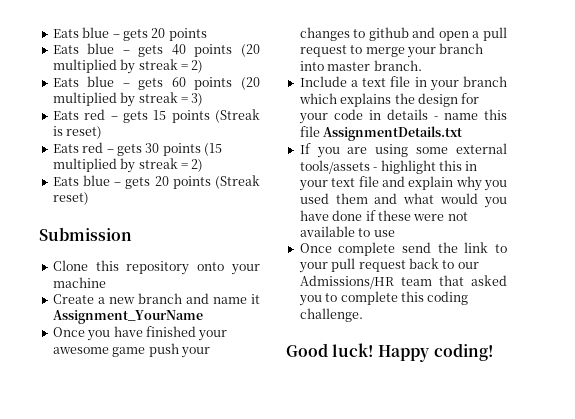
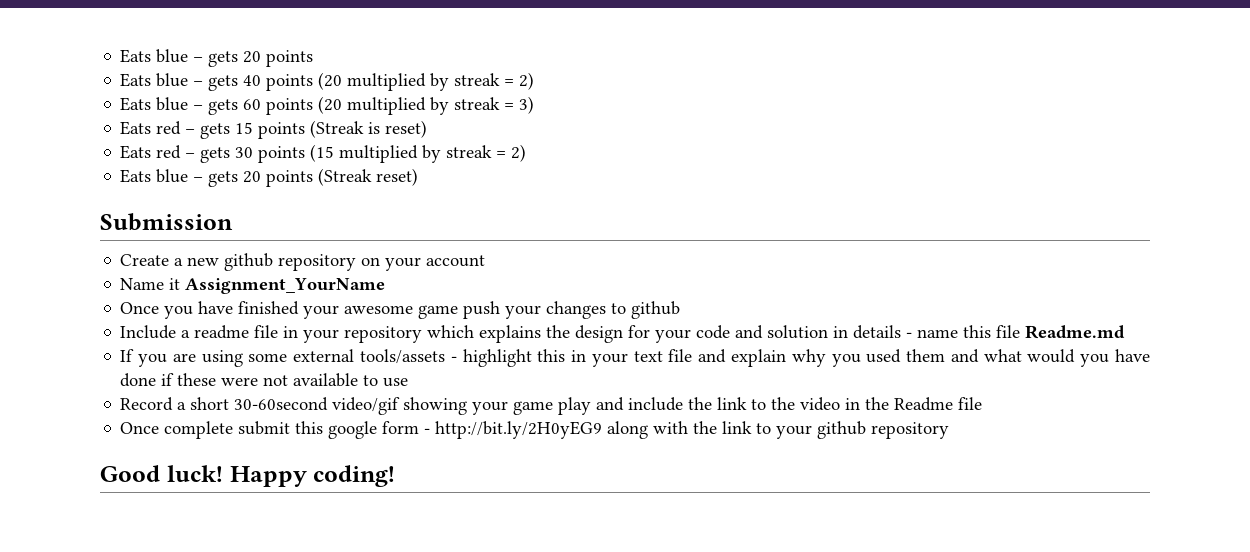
[52,260,260,275] [52,277,106,288] [52,293,247,304] Clone this repository onto your machine // Create a new branch and name -> [120,253,486,271] [120,278,165,290] Create a new github repository on your account // Name
[412,27,507,41] [299,43,484,58] [299,60,422,71] and open a pull request to merge your branch into master branch. -> (681, 310) none
[362,78,387,87] text -> [194,325,250,339] readme
[463,76,507,87] branch -> [344,326,423,343] repository
(363, 114) none -> [735,325,829,339] and solution
[323,126,463,141] AssignmentDetails.txt -> [1025,325,1126,339] Readme.md
[299,242,507,256] [298,258,479,273] [299,275,507,289] [298,291,469,306] [299,308,363,322] Once complete send the link to your pull request back to our Admissions/HR team that asked you to complete this coding challenge. -> [120,397,983,415] [120,421,950,439] Record a short 30-60second video/gif showing your game play and include the link to the video in the Readme file // Once complete submit this google form - http://bit.ly/2H0yEG9 along with the link to your github repository

